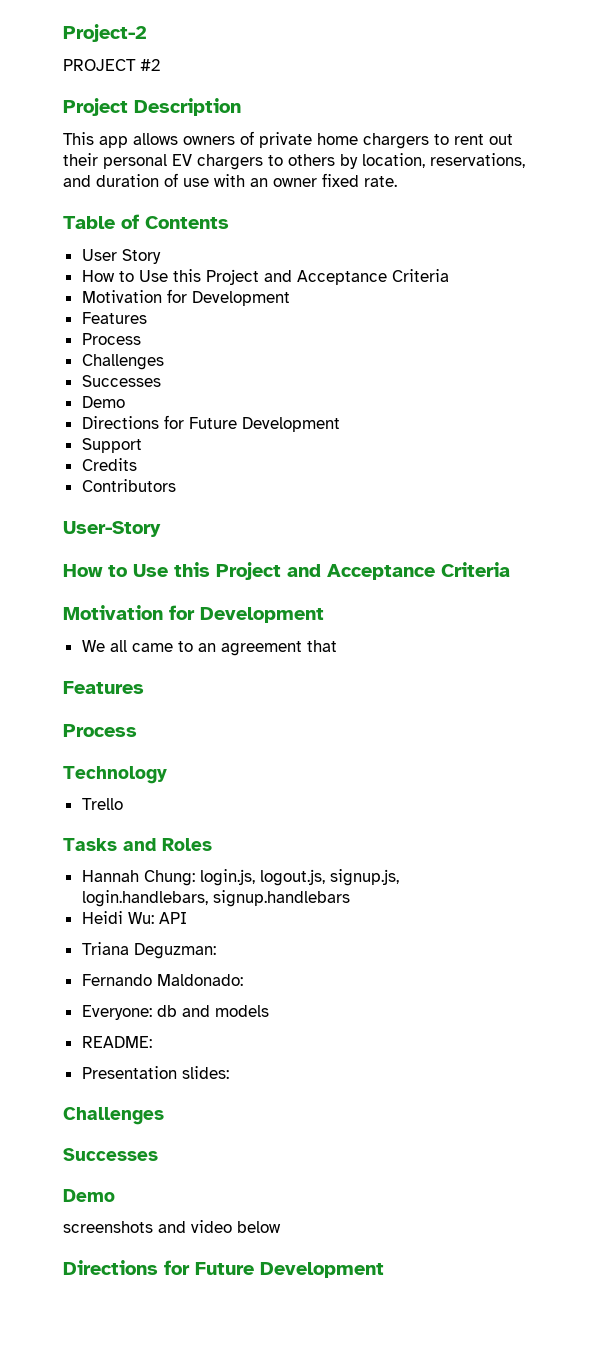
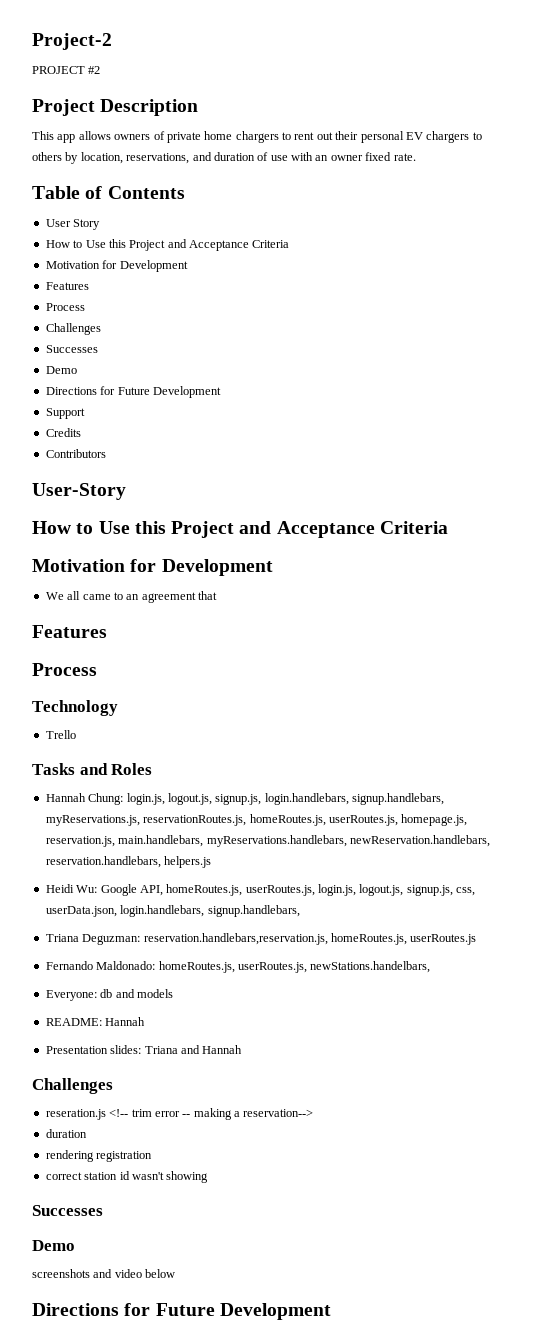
[212,890,350,907] [81,911,187,924] signup.handlebars // Heidi Wu: API -> [352,793,444,805] [45,814,468,826] [45,835,490,847] [45,856,212,868] [45,884,476,896] [45,905,300,917] signup.handlebars, myReservations.js, reservationRoutes.js, homeRoutes.js, userRoutes.js, homepage.js, reservation.js, main.handlebars, myReservations.handlebars, newReservation.handlebars, reservation.handlebars, helpers.js // Heidi Wu: Google API, homeRoutes.js, userRoutes.js, login.js, logout.js, signup.js, css, userData.json, login.handlebars, signup.handlebars,
(216, 951) none -> [143,933,477,945] reservation.handlebars,reservation.js, homeRoutes.js, userRoutes.js
(243, 980) none -> [158,961,431,973] homeRoutes.js, userRoutes.js, newStations.handelbars,
(152, 1042) none -> [105,1017,146,1026] Hannah
[63,1107,164,1125] // Challenges -> [144,1045,243,1054] [32,1078,113,1094] [45,1108,314,1120] [45,1129,87,1138] [45,1150,153,1162] [45,1171,209,1183] Triana and Hannah // Challenges // reseration.js <!-- trim error -- making a reservation--> // duration // rendering registration // correct station id wasn't showing

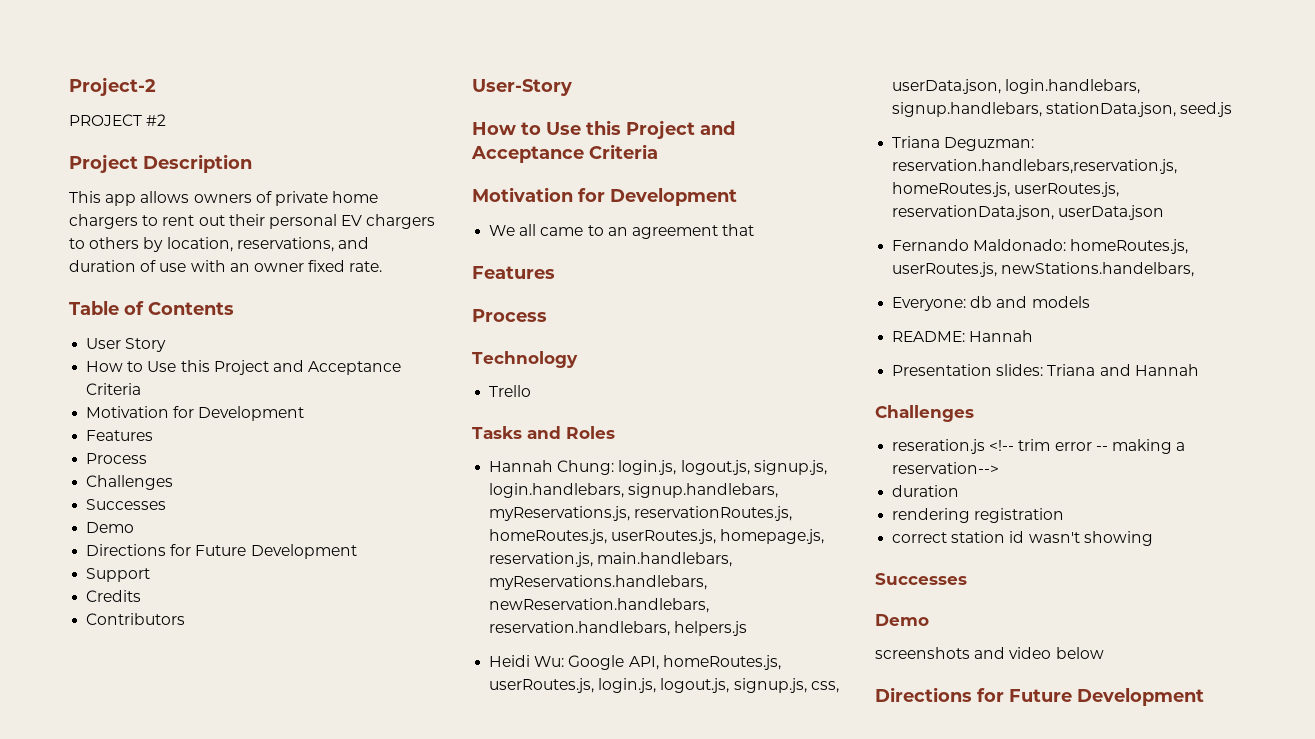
(300, 911) none -> [1046,102,1233,117] stationData.json, seed.js
[410,934,477,945] userRoutes.js -> [1014,182,1120,197] [892,205,1165,220] userRoutes.js, reservationData.json, userData.json

